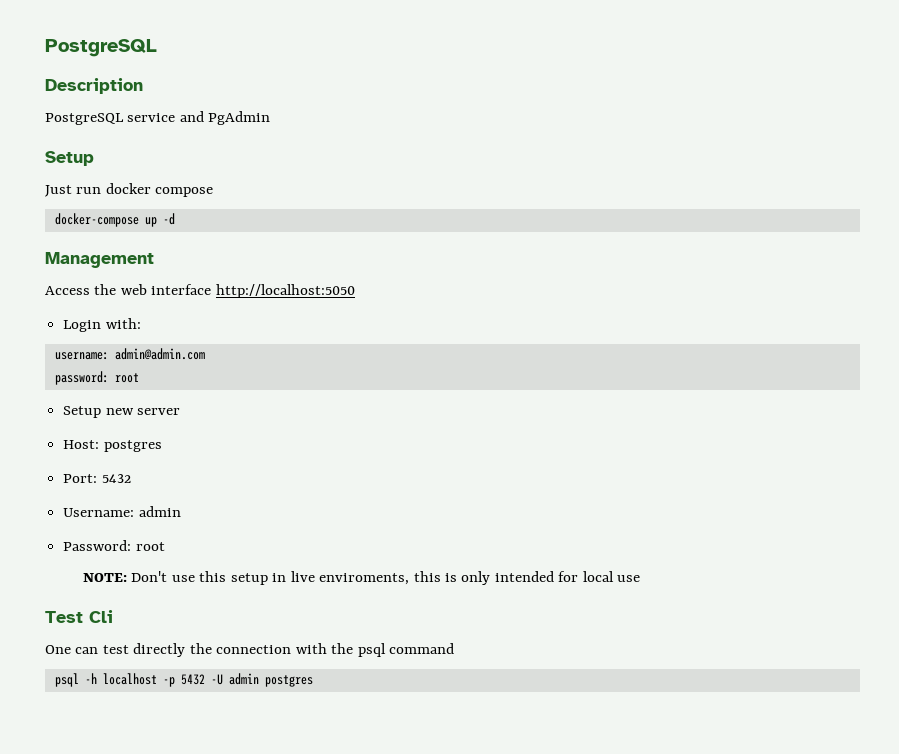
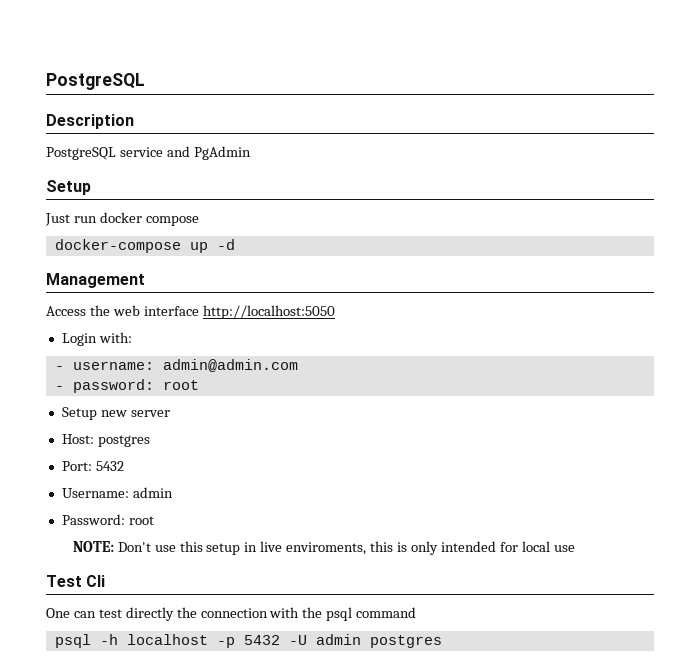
(141, 323) none -> [54,366,64,370] -
(205, 354) none -> [54,386,64,390] -

